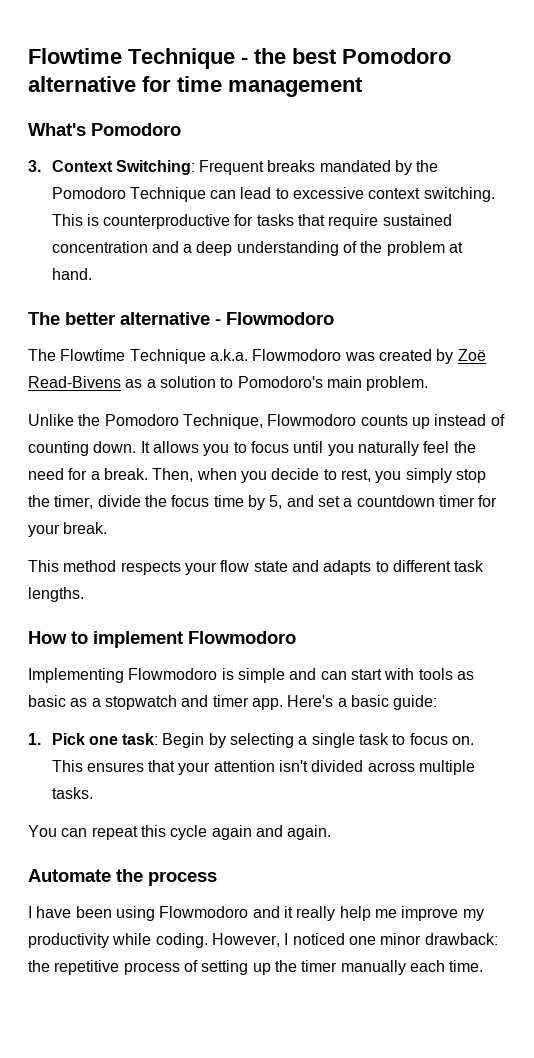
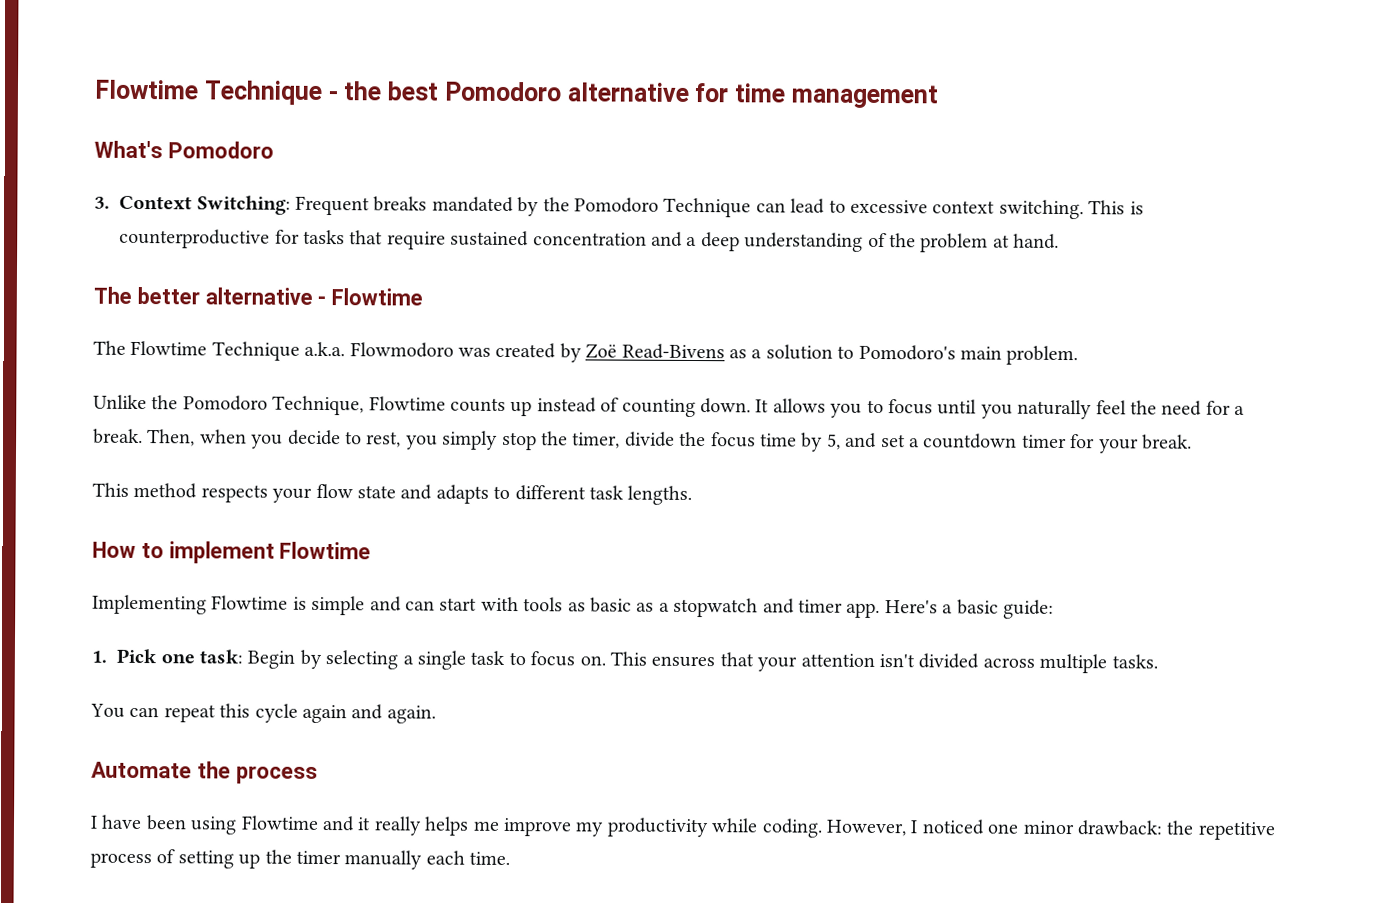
[226,312,334,325] Flowmodoro -> [331,288,424,306] Flowtime
[267,414,357,426] Flowmodoro -> [368,396,446,411] Flowtime
[188,631,296,644] Flowmodoro -> [279,541,372,560] Flowtime
[128,668,218,680] Flowmodoro -> [211,595,289,610] Flowtime
[159,906,249,918] Flowmodoro -> [240,815,319,830] Flowtime
[339,906,371,921] help -> [424,816,470,836] helps

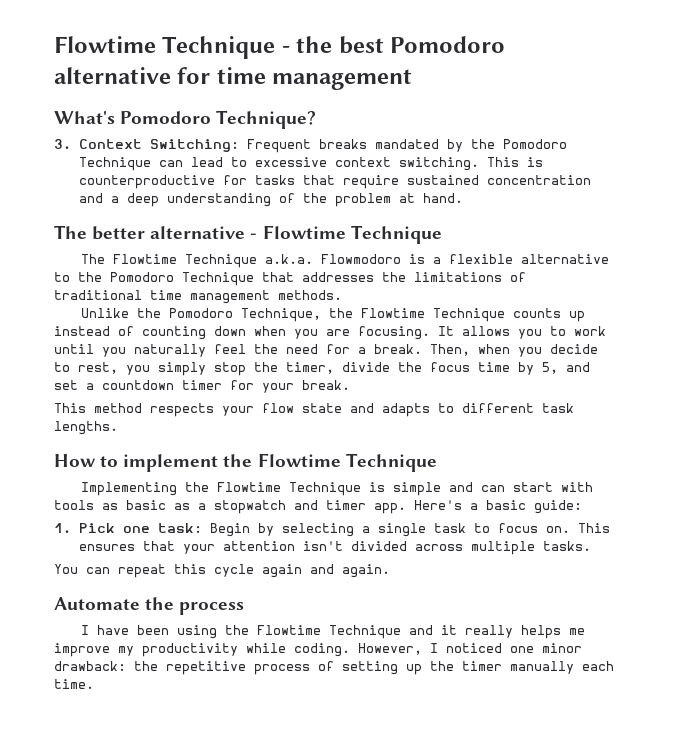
(274, 150) none -> [216,110,317,129] Technique?
(424, 297) none -> [350,225,442,244] Technique
[458,342,1079,366] was created by Zoë Read-Bivens as a solution to Pomodoro's main problem. -> [408,254,609,264] [54,272,526,286] [54,290,342,304] is a flexible alternative to the Pomodoro Technique that addresses the limitations of traditional time management methods.
[368,396,446,411] Flowtime -> [328,308,505,322] the Flowtime Technique
[699,398,751,414] down. -> [214,326,430,340] down when you are focusing.
[887,399,933,415] focus -> [574,326,606,336] work
[279,541,372,560] Flowtime -> [223,453,437,472] the Flowtime Technique
[211,595,289,610] Flowtime -> [184,482,361,496] the Flowtime Technique
[240,815,319,830] Flowtime -> [224,625,401,639] the Flowtime Technique

